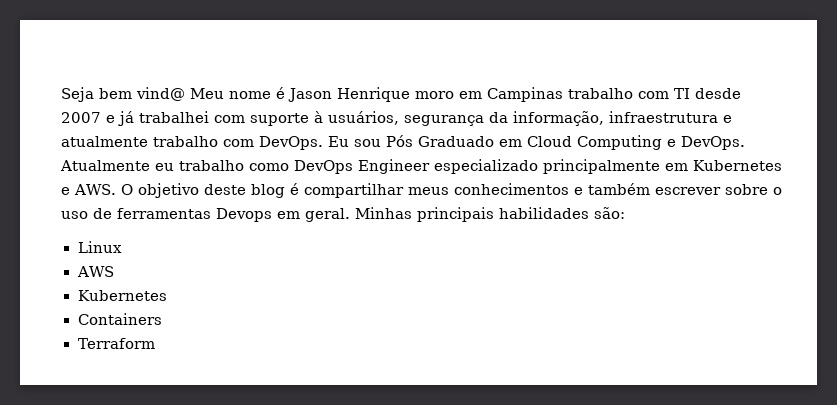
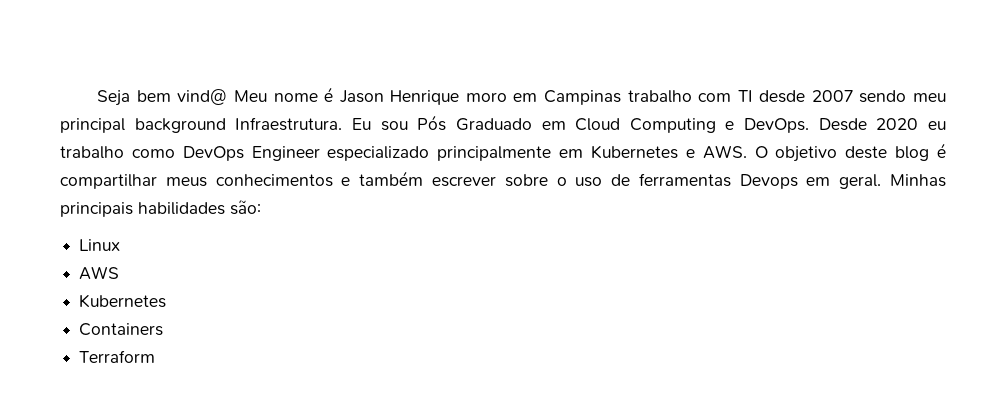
[106,111,732,126] [61,136,323,150] e já trabalhei com suporte à usuários, segurança da informação, infraestrutura e atualmente trabalho com DevOps. -> [859,90,946,103] [60,117,343,133] sendo meu principal background Infraestrutura.
[60,160,150,171] Atualmente -> [818,118,919,131] Desde 2020

